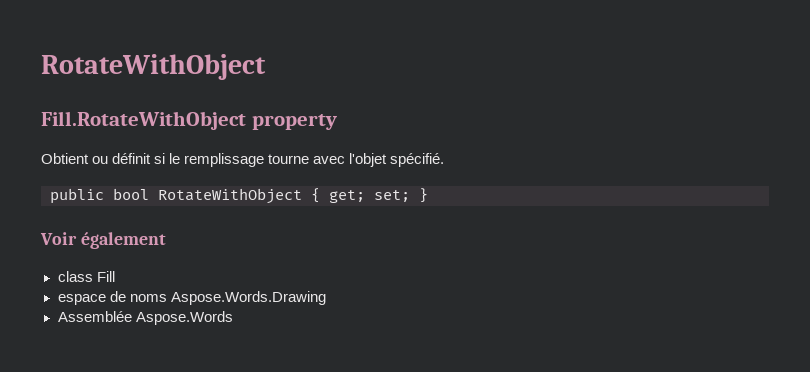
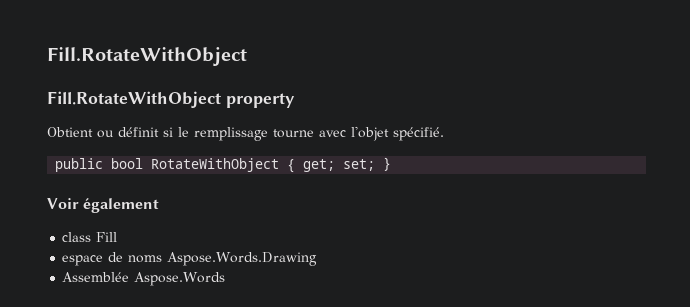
[41,54,266,80] RotateWithObject -> [47,47,247,66] Fill.RotateWithObject

